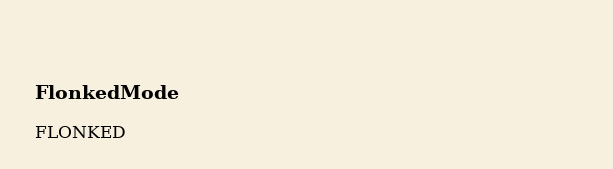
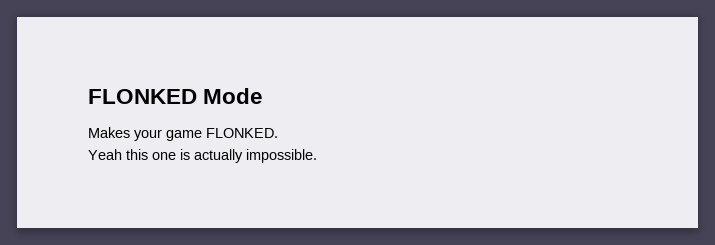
[35,85,179,99] [35,126,126,138] FlonkedMode // FLONKED -> [88,88,264,104] [88,127,278,141] [88,149,317,163] FLONKED Mode // Makes your game FLONKED. // Yeah this one is actually impossible.

